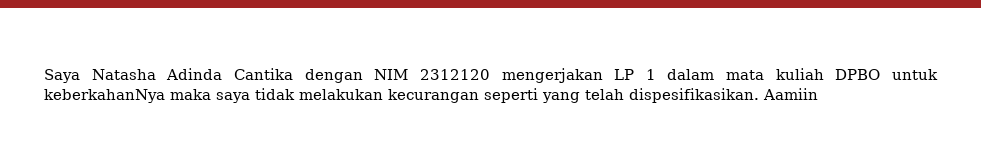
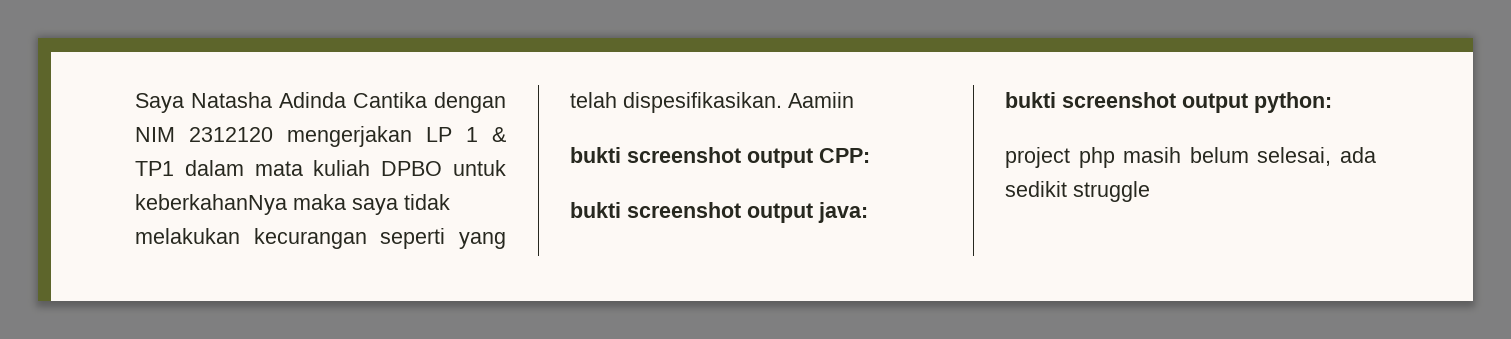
(656, 74) none -> [492,127,506,142] [135,161,174,176] & TP1
(818, 94) none -> [570,147,870,168] [570,202,868,223] [1005,92,1332,113] [1005,147,1376,168] [1005,181,1150,202] // bukti screenshot output CPP: // bukti screenshot output java: // bukti screenshot output python: // project php masih belum selesai, ada sedikit struggle

